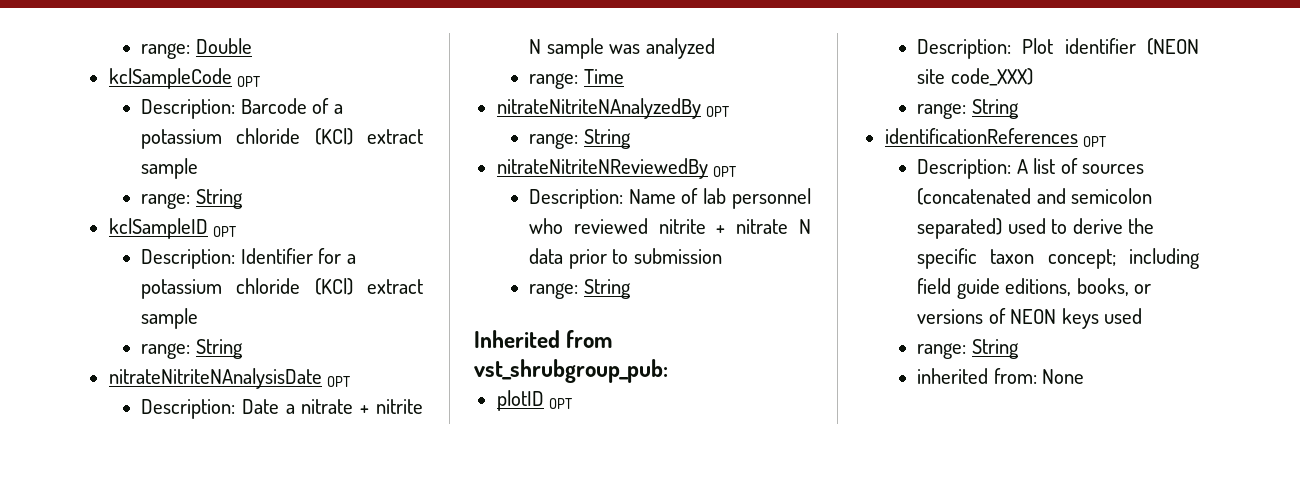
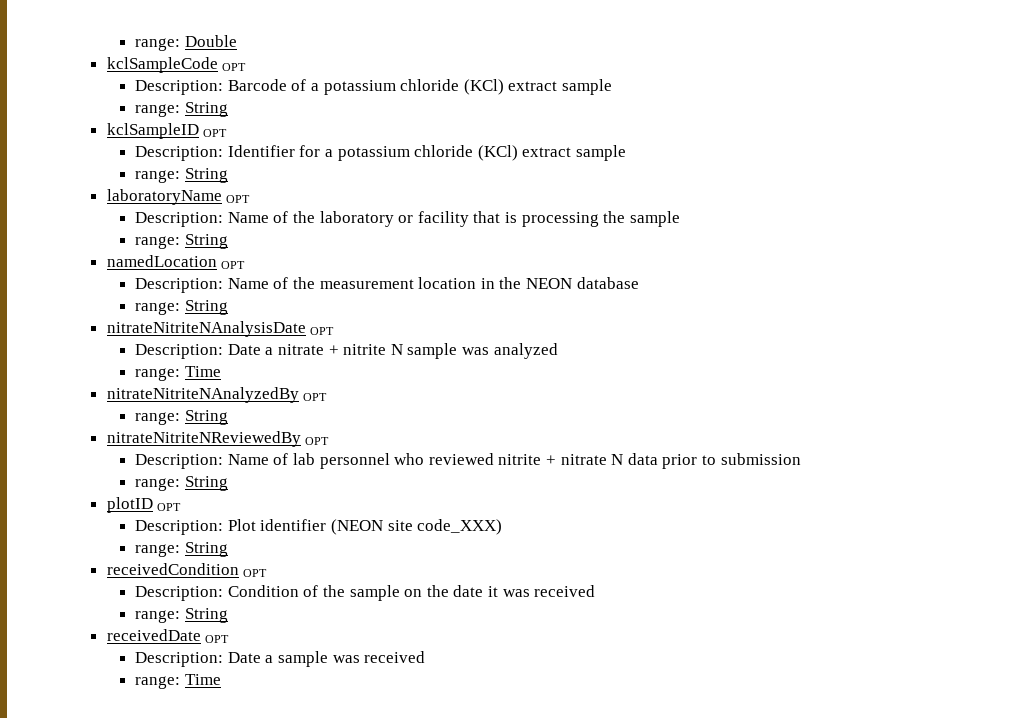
(243, 349) none -> [106,189,251,205] [135,211,680,227] [135,234,228,249] [106,255,246,269] [135,277,639,293] [135,300,228,315] // laboratoryName OPT // Description: Name of the laboratory or facility that is processing the sample // range: String // namedLocation OPT // Description: Name of the measurement location in the NEON database // range: String
[474,330,613,348] [474,359,668,383] // Inherited from vst_shrubgroup_pub: -> (228, 483) none
[884,128,1107,147] [916,158,1145,179] [916,188,1153,205] [916,218,1155,239] [916,248,1200,269] [916,278,1152,299] [916,308,1143,329] [916,339,1019,359] [916,368,1085,384] identificationReferences OPT // Description: A list of sources (concatenated and semicolon separated) used to derive the specific taxon concept; including field guide editions, books, or versions of NEON keys used // range: String // inherited from: None -> [106,563,268,577] [135,585,596,601] [135,608,228,623] [106,629,230,643] [135,651,426,667] [135,674,221,689] receivedCondition OPT // Description: Condition of the sample on the date it was received // range: String // receivedDate OPT // Description: Date a sample was received // range: Time

